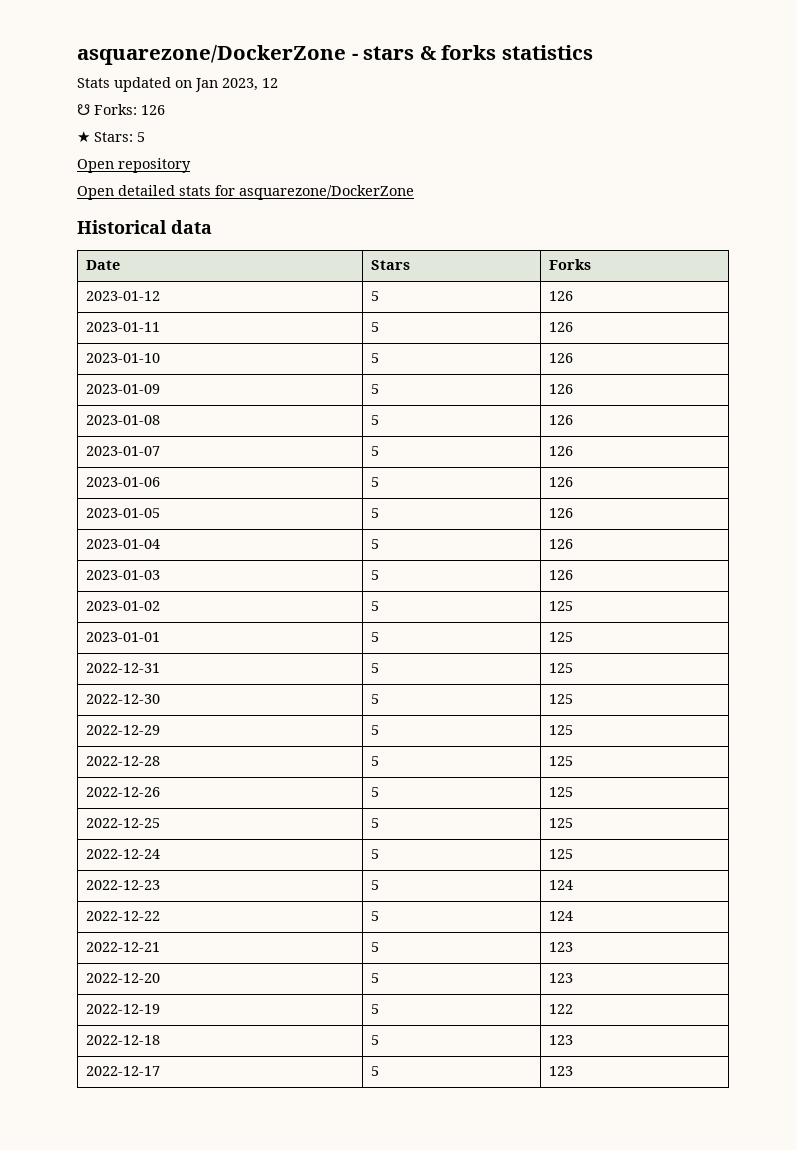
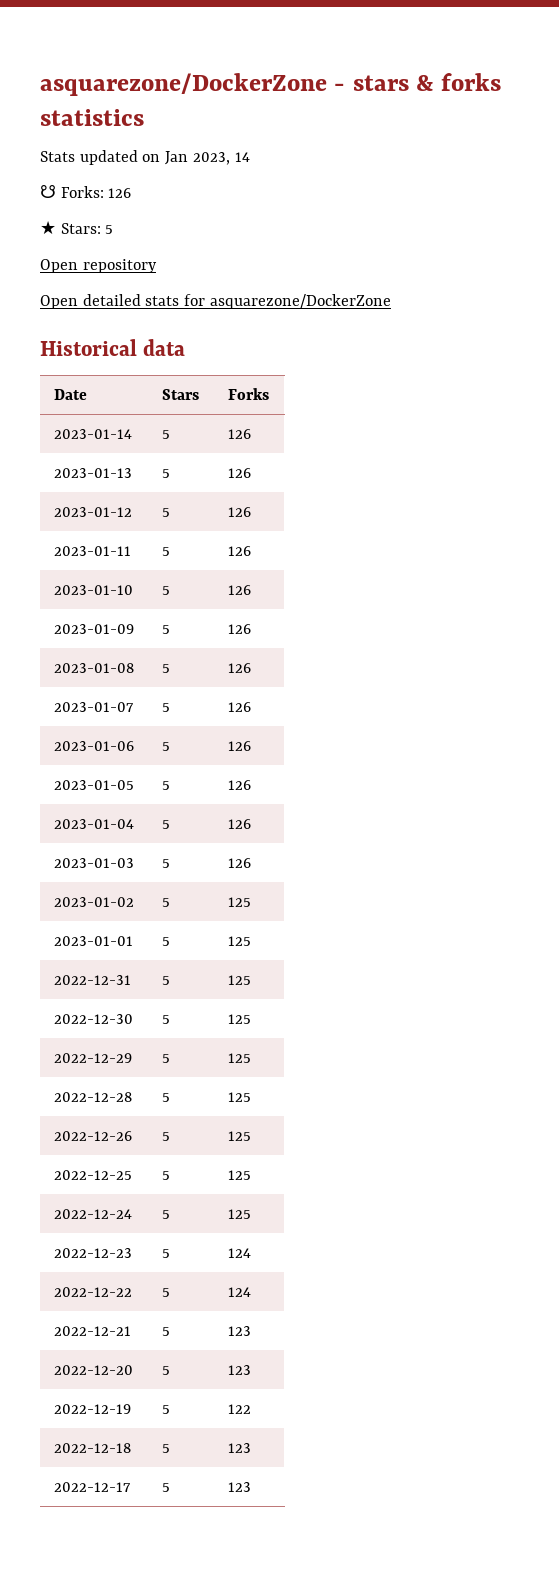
[262,78,278,88] 12 -> [234,152,250,162] 14
(592, 264) none -> [53,429,132,439] [161,430,170,439] [227,429,251,439] [53,468,132,478] [161,469,170,478] [227,468,251,478] // 2023-01-14 | 5 | 126 // 2023-01-13 | 5 | 126

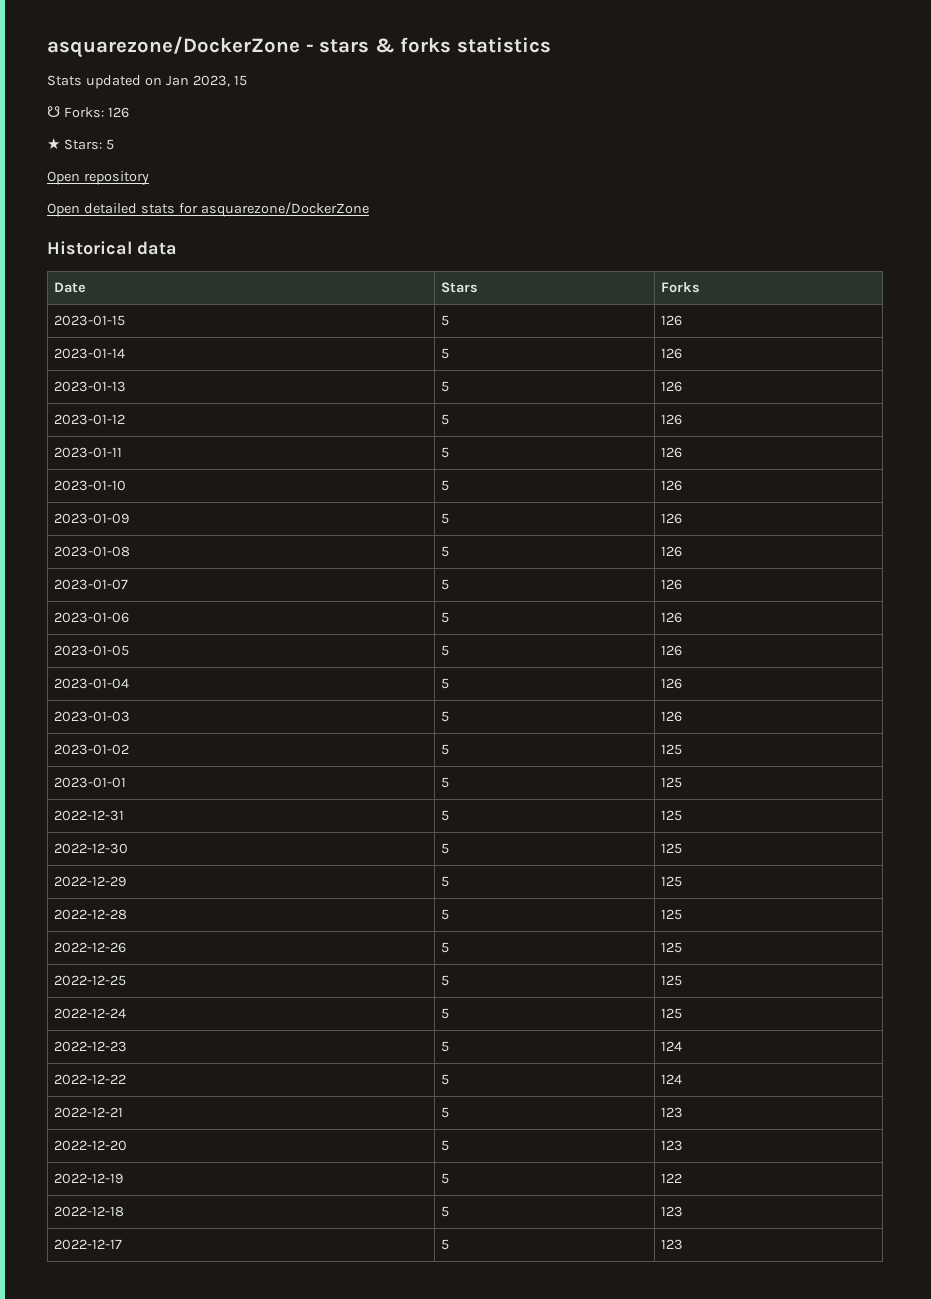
[234,152,250,162] 14 -> [233,75,247,86] 15
(269, 394) none -> [53,315,125,326] [440,315,449,326] [660,315,682,326] // 2023-01-15 | 5 | 126

